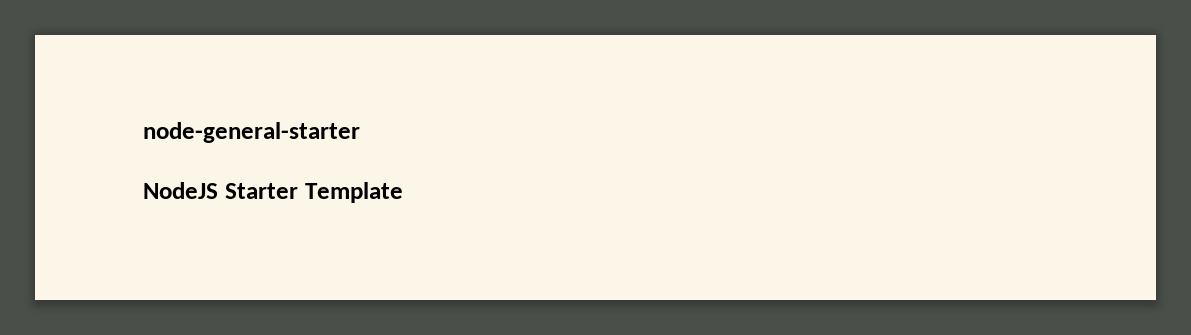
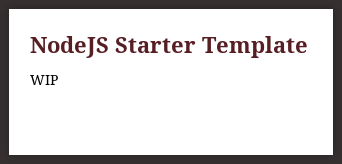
[143,122,360,143] node-general-starter // -> (30, 47) none
(403, 192) none -> [30,75,58,85] // WIP

